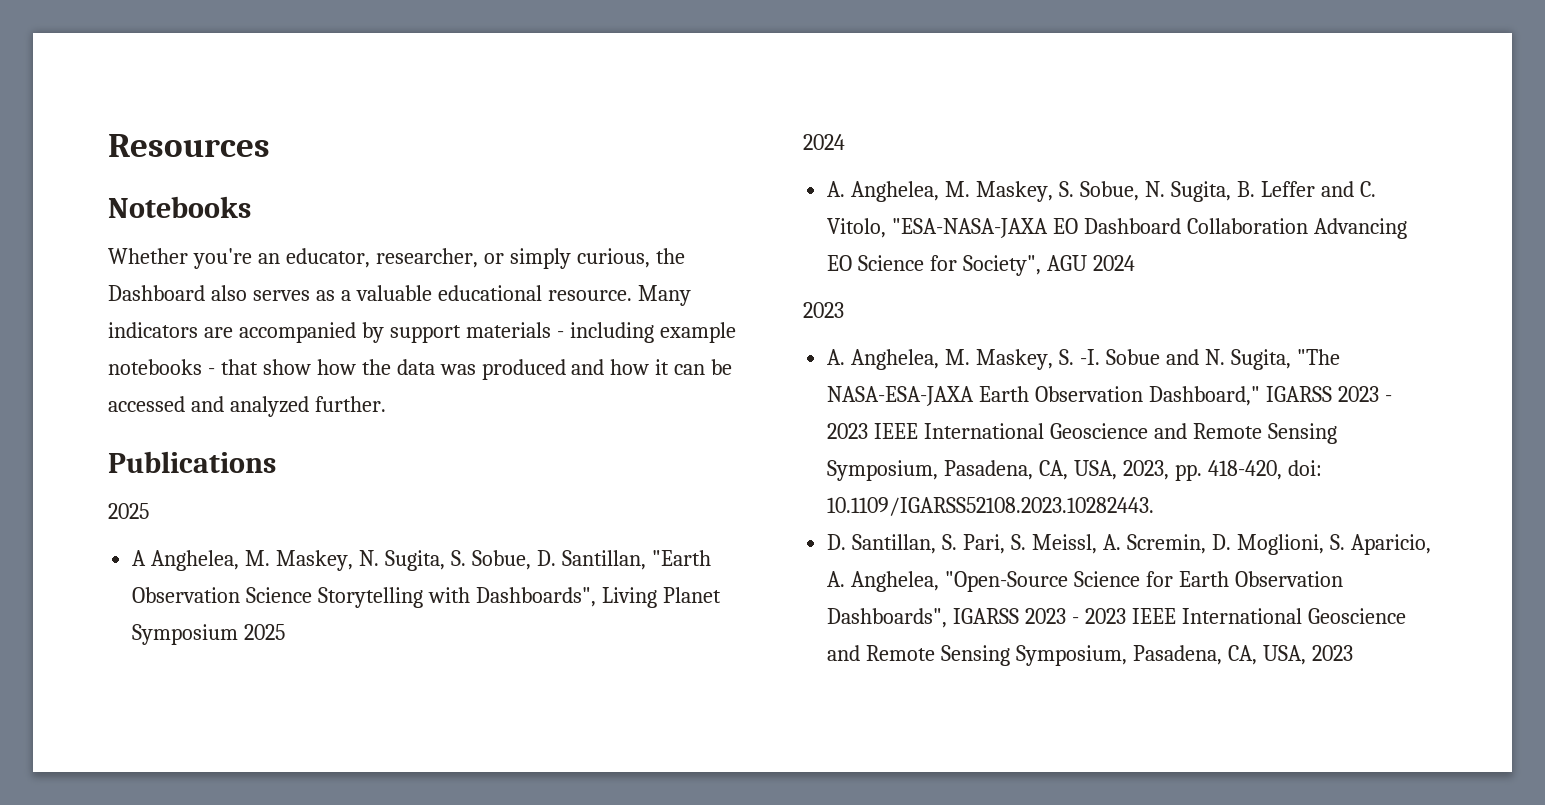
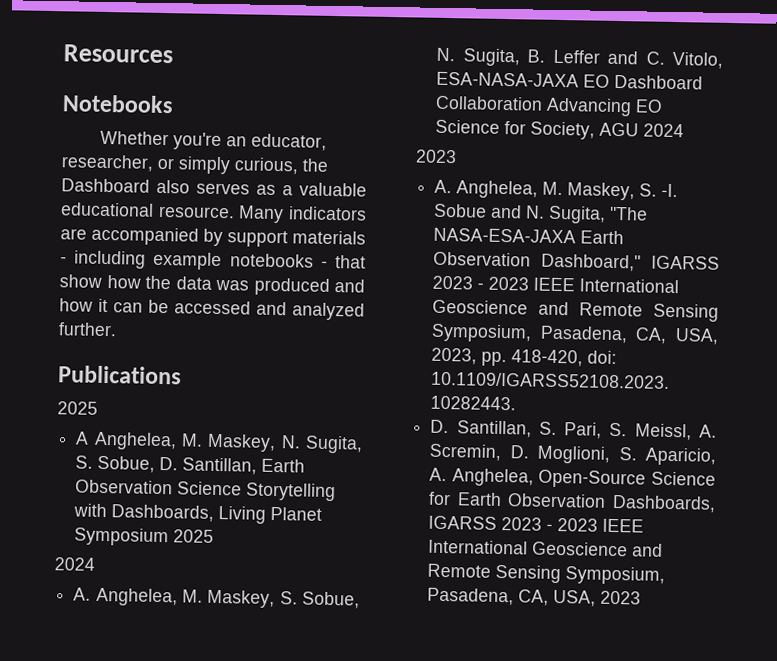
[651,550,711,566] "Earth -> [261,458,306,473] Earth
[475,587,596,607] Dashboards", -> [111,504,215,522] Dashboards,
[892,218,1049,238] "ESA-NASA-JAXA -> [436,71,580,88] ESA-NASA-JAXA
[963,255,1042,276] Society", -> [530,121,596,140] Society,
[945,571,1069,592] "Open-Source -> [538,469,647,489] Open-Source
[827,608,948,628] Dashboards", -> [612,494,716,513] Dashboards,

